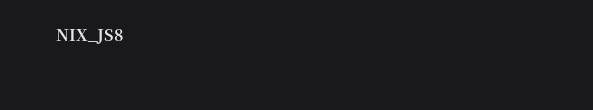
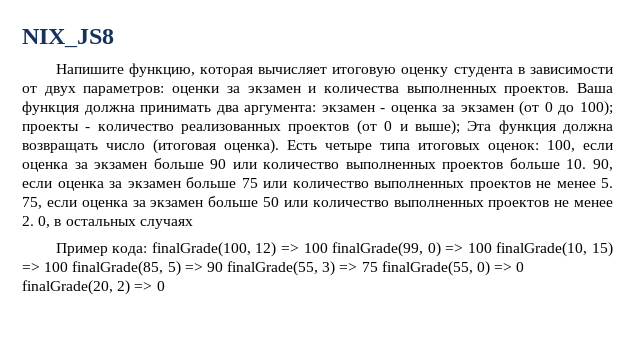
(124, 36) none -> [55,63,613,77] [22,83,613,96] [22,101,614,116] [22,120,614,135] [22,139,613,154] [22,158,613,172] [22,177,613,191] [22,196,613,210] [22,216,193,229] [55,242,613,257] [22,261,525,276] [22,280,165,295] // Напишите функцию, которая вычисляет итоговую оценку студента в зависимости от двух параметров: оценки за экзамен и количества выполненных проектов. Ваша функция должна принимать два аргумента: экзамен - оценка за экзамен (от 0 до 100); проекты - количество реализованных проектов (от 0 и выше); Эта функция должна возвращать число (итоговая оценка). Есть четыре типа итоговых оценок: 100, если оценка за экзамен больше 90 или количество выполненных проектов больше 10. 90, если оценка за экзамен больше 75 или количество выполненных проектов не менее 5. 75, если оценка за экзамен больше 50 или количество выполненных проектов не менее 2. 0, в остальных случаях // Пример кода: finalGrade(100, 12) => 100 finalGrade(99, 0) => 100 finalGrade(10, 15) => 100 finalGrade(85, 5) => 90 finalGrade(55, 3) => 75 finalGrade(55, 0) => 0 finalGrade(20, 2) => 0

